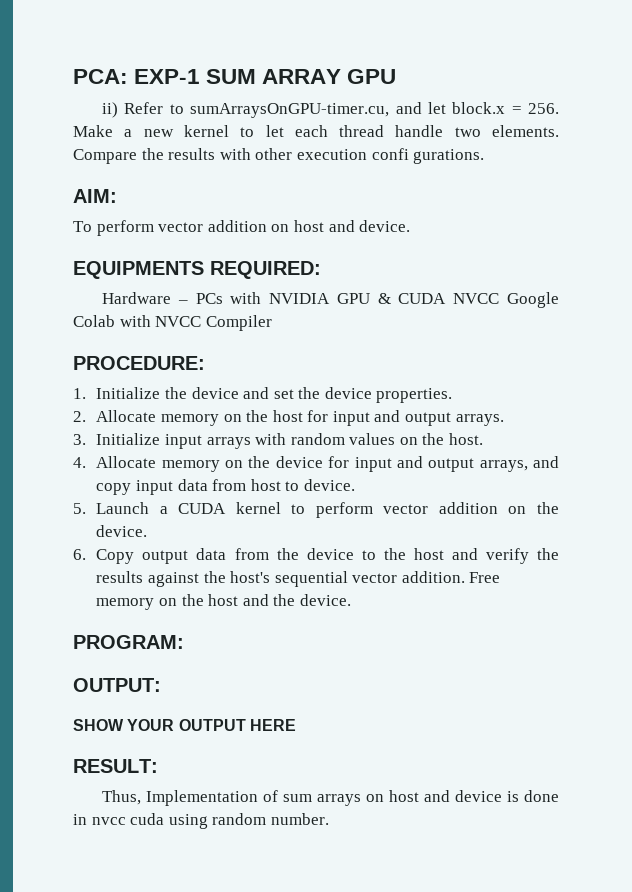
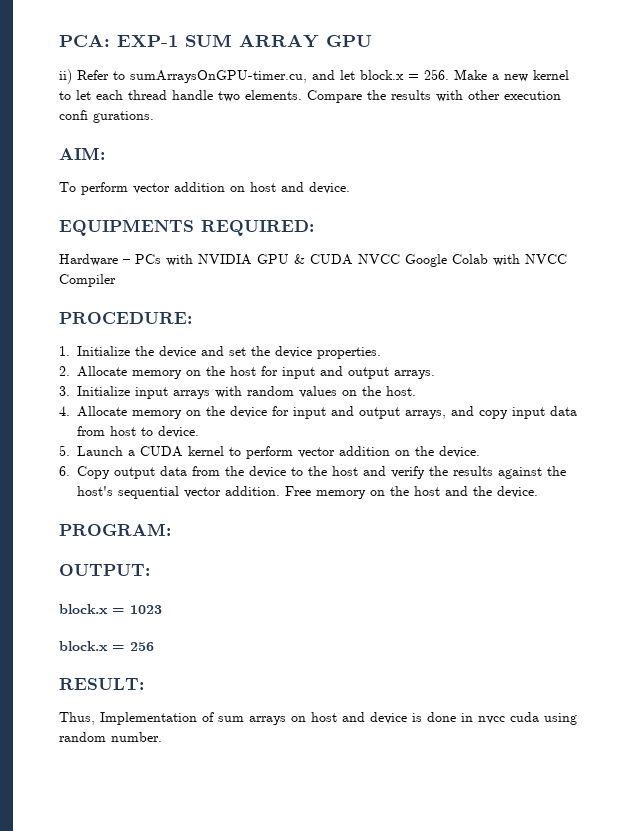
[73,719,296,731] SHOW YOUR OUTPUT HERE -> [59,604,162,614] [59,641,154,651] block.x = 1023 // block.x = 256

